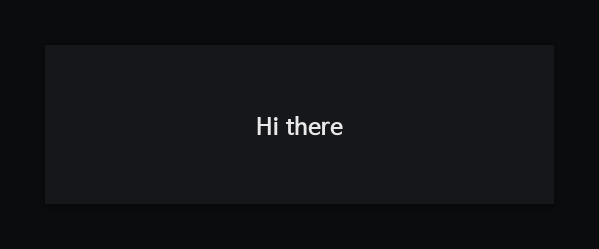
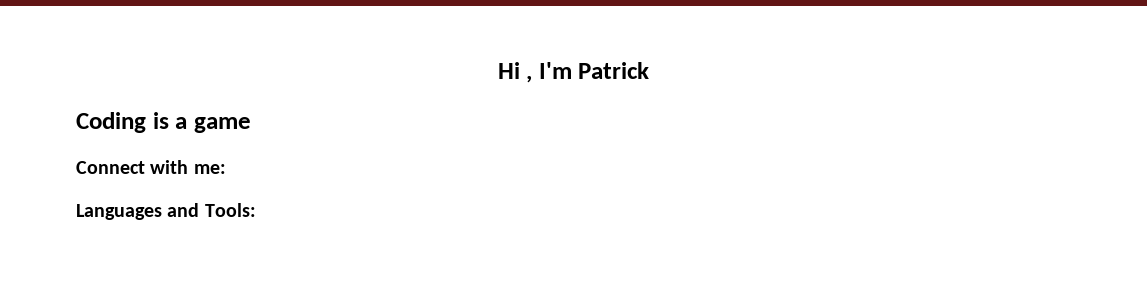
[285,116,343,136] there -> [526,62,650,83] [76,112,251,133] [76,160,226,174] [76,203,256,220] , I'm Patrick // Coding is a game // Connect with me: // Languages and Tools:

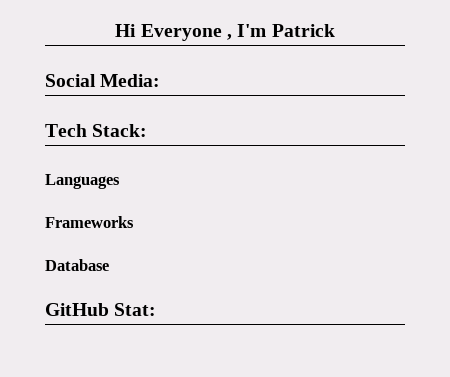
(520, 70) none -> [140,24,222,41] Everyone
[76,112,251,133] [76,160,226,174] [76,203,256,220] Coding is a game // Connect with me: // Languages and Tools: -> [45,74,161,87] [45,124,148,137] [45,174,120,189] [45,216,134,228] [45,259,109,271] [45,303,157,316] Social Media: // Tech Stack: // Languages // Frameworks // Database // GitHub Stat:

